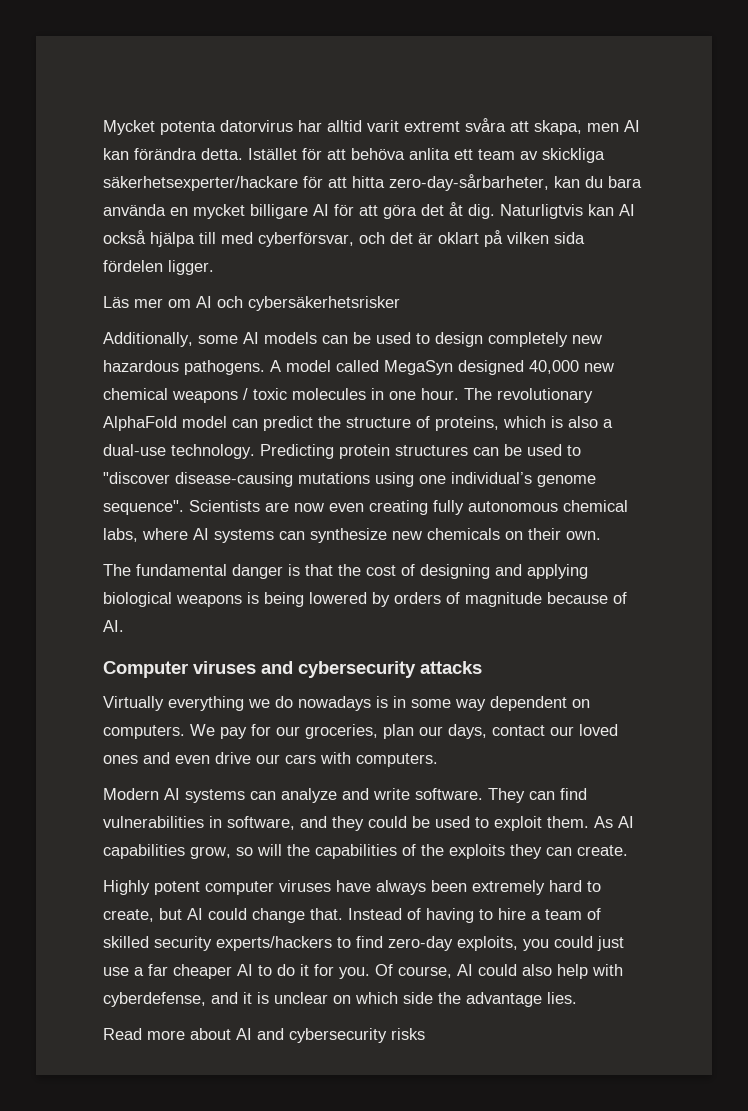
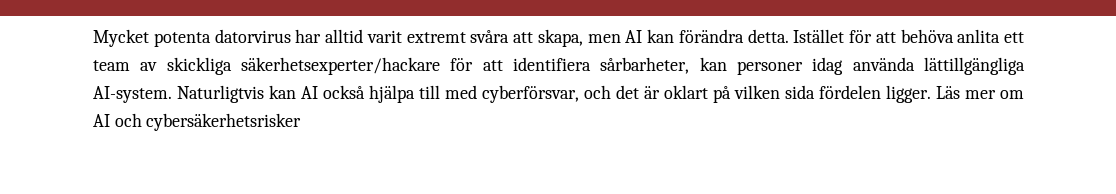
[352,174,642,191] [103,202,495,219] hitta zero-day-sårbarheter, kan du bara använda en mycket billigare AI för att göra det åt dig. -> [513,57,1025,75] [93,86,172,103] identifiera sårbarheter, kan personer idag använda lättillgängliga AI-system.
(214, 267) // -> (931, 94) none
[103,332,602,347] [103,360,614,375] [103,388,593,403] [103,416,613,431] [103,444,581,459] [103,472,596,487] [103,500,628,515] [103,528,601,543] [103,564,588,579] [103,592,627,607] [103,620,124,632] [103,661,482,678] [103,696,590,711] [103,724,618,739] [103,752,438,767] [103,788,587,803] [103,816,634,831] [103,844,628,859] [103,880,601,895] [103,908,601,923] [103,936,624,951] [103,964,623,979] [103,992,577,1007] [103,1028,425,1043] // Additionally, some AI models can be used to design completely new hazardous pathogens. A model called MegaSyn designed 40,000 new chemical weapons / toxic molecules in one hour. The revolutionary AlphaFold model can predict the structure of proteins, which is also a dual-use technology. Predicting protein structures can be used to "discover disease-causing mutations using one individual’s genome sequence". Scientists are now even creating fully autonomous chemical labs, where AI systems can synthesize new chemicals on their own. // The fundamental danger is that the cost of designing and applying biological weapons is being lowered by orders of magnitude because of AI. // Computer viruses and cybersecurity attacks // Virtually everything we do nowadays is in some way dependent on computers. We pay for our groceries, plan our days, contact our loved ones and even drive our cars with computers. // Modern AI systems can analyze and write software. They can find vulnerabilities in software, and they could be used to exploit them. As AI capabilities grow, so will the capabilities of the exploits they can create. // Highly potent computer viruses have always been extremely hard to create, but AI could change that. Instead of having to hire a team of skilled security experts/hackers to find zero-day exploits, you could just use a far cheaper AI to do it for you. Of course, AI could also help with cyberdefense, and it is unclear on which side the advantage lies. // Read more about AI and cybersecurity risks -> (302, 122) none

